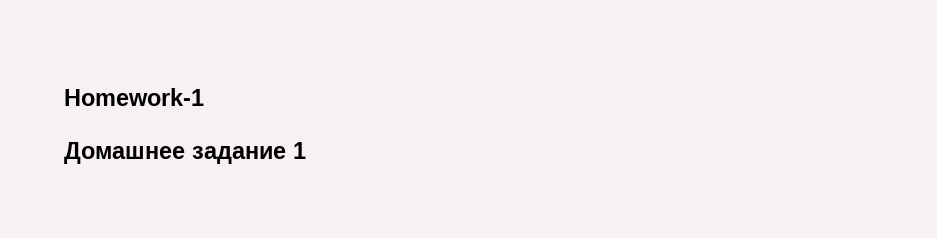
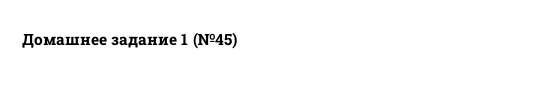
[64,88,204,106] Homework-1 // -> (22, 40) none
(306, 150) none -> [192,32,237,49] (№45)

